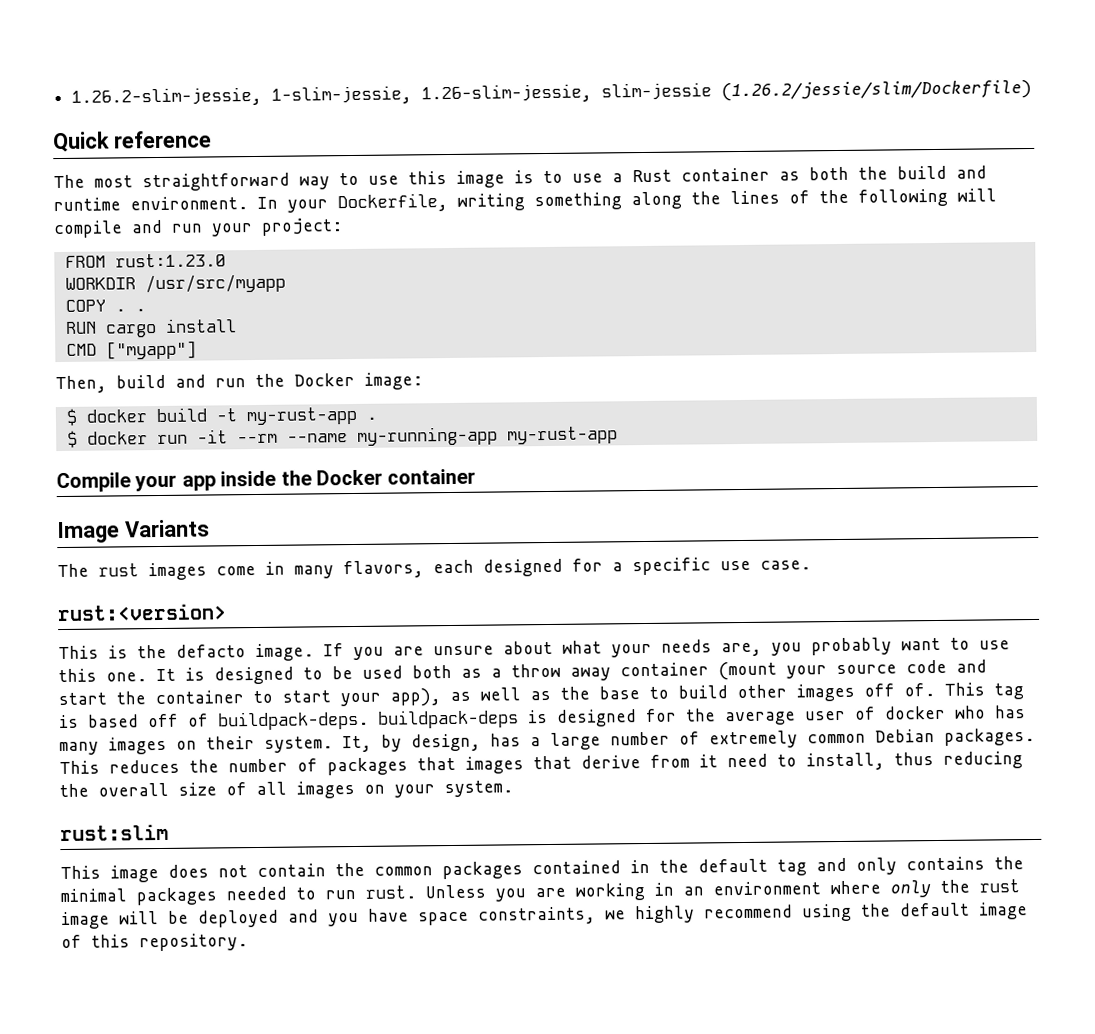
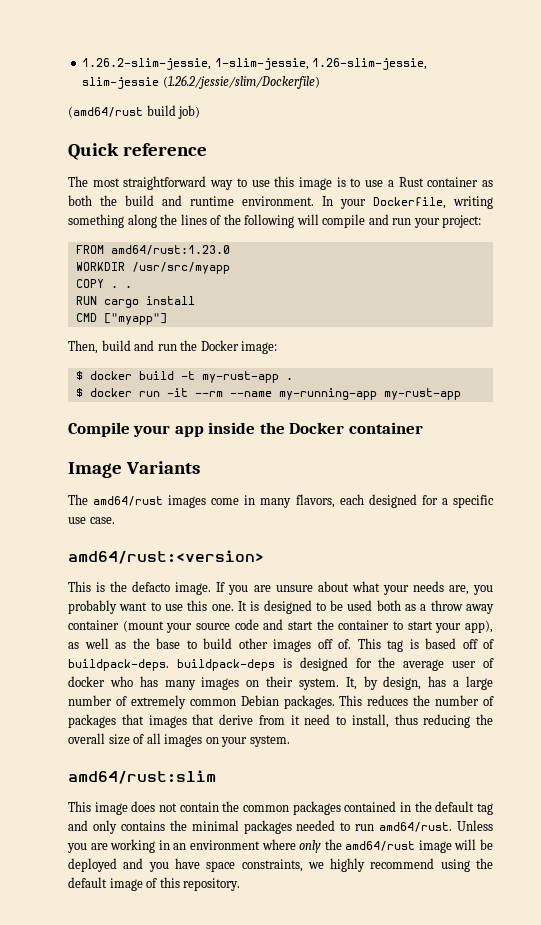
(1033, 90) none -> [68,105,201,119] // (amd64/rust build job)
[114,253,226,268] rust:1.23.0 -> [110,245,230,255] amd64/rust:1.23.0
[98,563,139,577] rust -> [93,496,164,506] amd64/rust
[57,603,227,622] rust:<version> -> [68,550,264,564] amd64/rust:<version>
[60,823,169,842] rust:slim -> [68,770,216,784] amd64/rust:slim
[365,885,416,899] rust. -> [379,822,453,832] amd64/rust.
[979,879,1020,893] rust -> [345,841,416,851] amd64/rust

